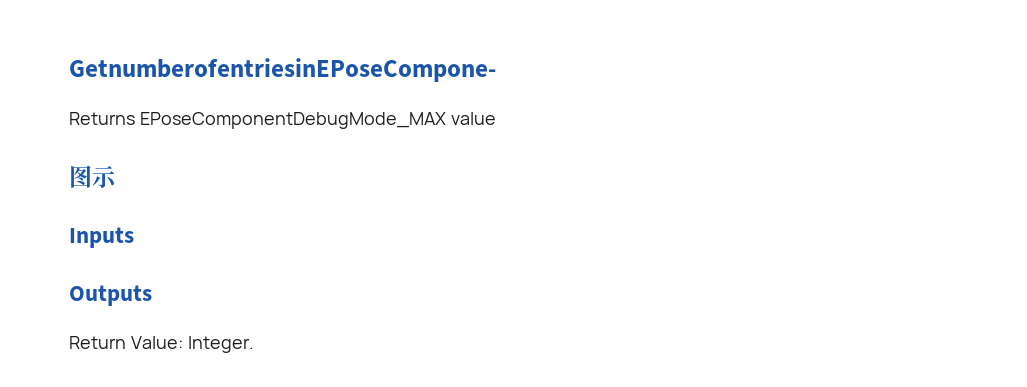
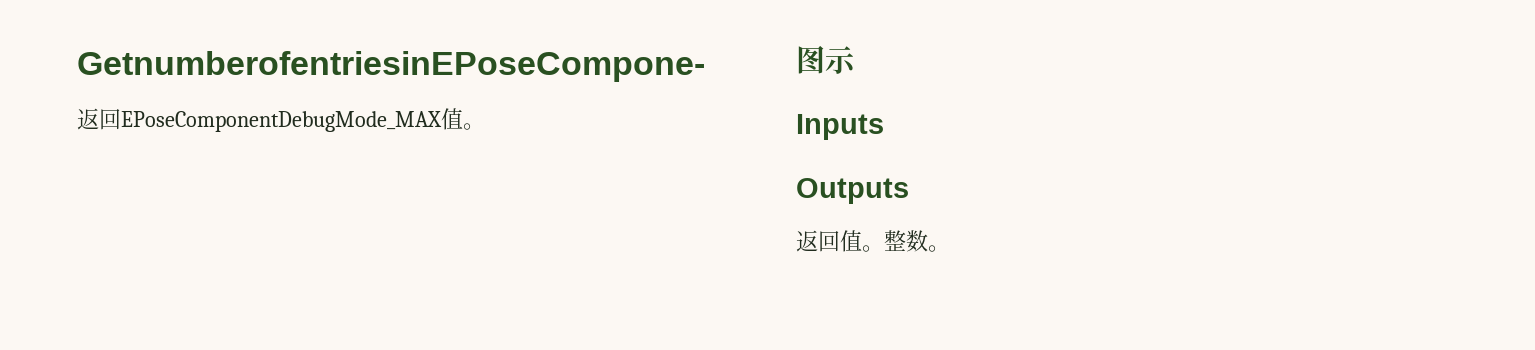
[69,112,496,129] Returns EPoseComponentDebugMode_MAX value -> [77,108,485,132] 返回EPoseComponentDebugMode_MAX值。
[69,336,254,353] Return Value: Integer. -> [796,230,950,252] 返回值。整数。

